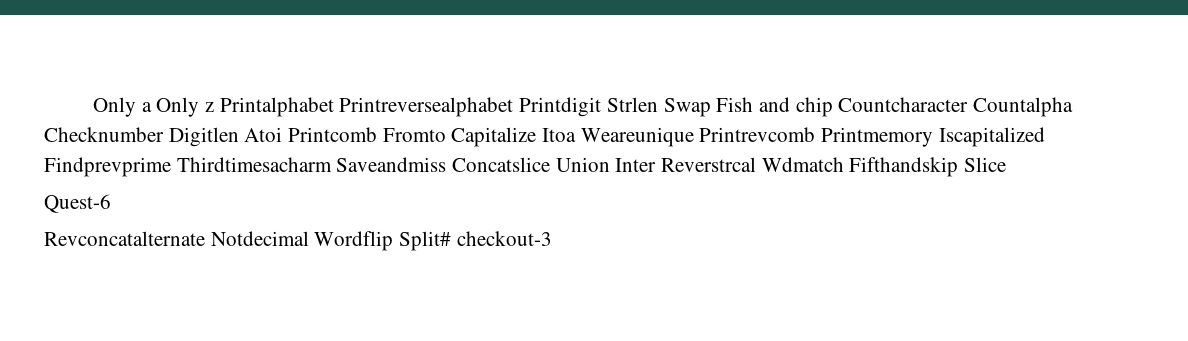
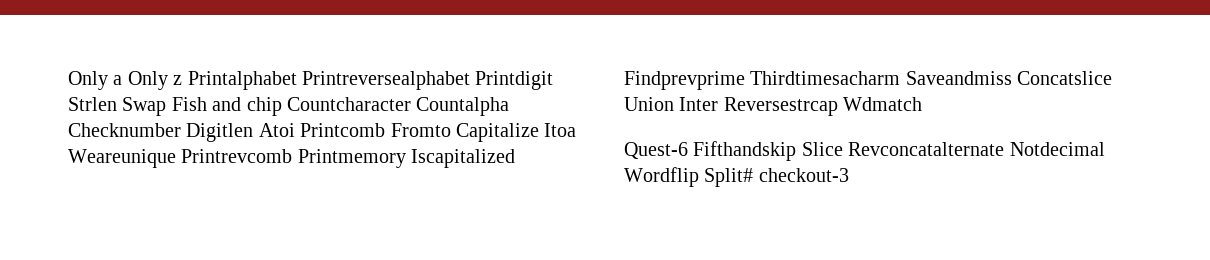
[661,157,757,172] Reverstrcal -> [723,97,838,116] Reversestrcap
(844, 164) none -> [624,142,688,159] // Quest-6
[44,194,111,213] // Quest-6 // -> (843, 149) none

